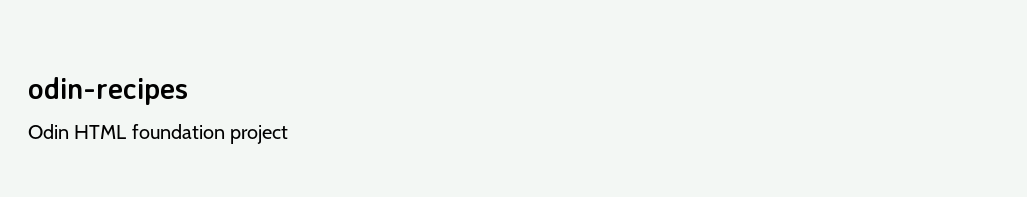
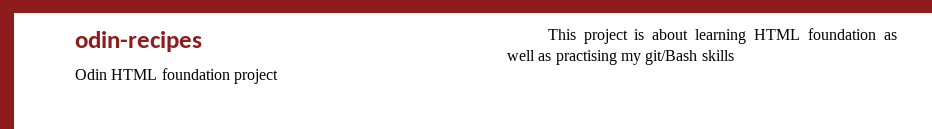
(289, 134) none -> [547,28,897,44] [507,50,734,65] // This project is about learning HTML foundation as well as practising my git/Bash skills

